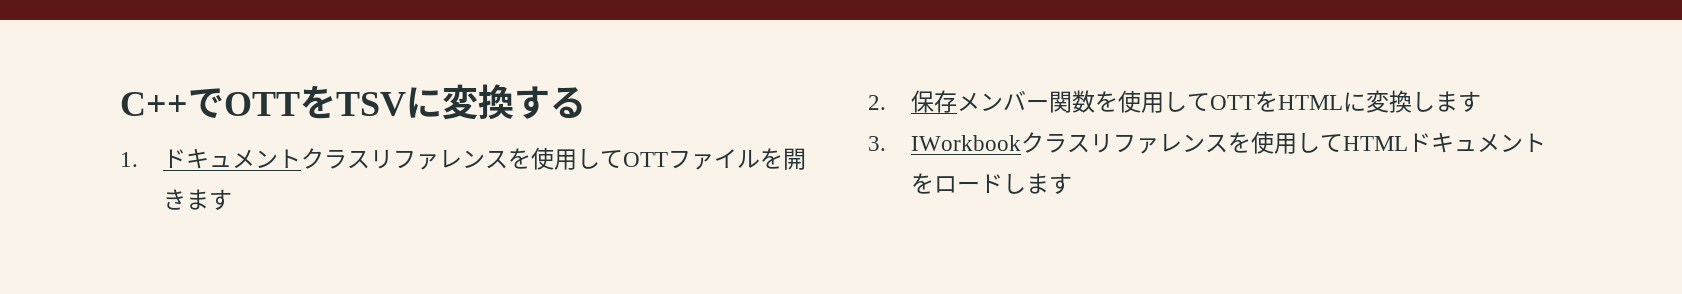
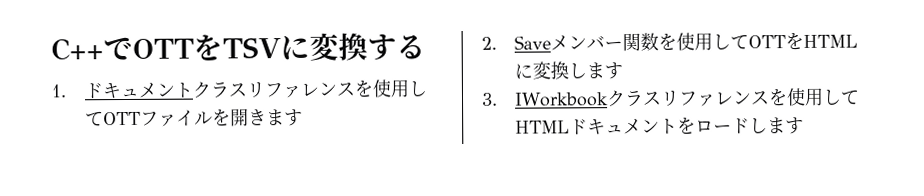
[911,90,958,113] 保存 -> [513,35,551,50] Save

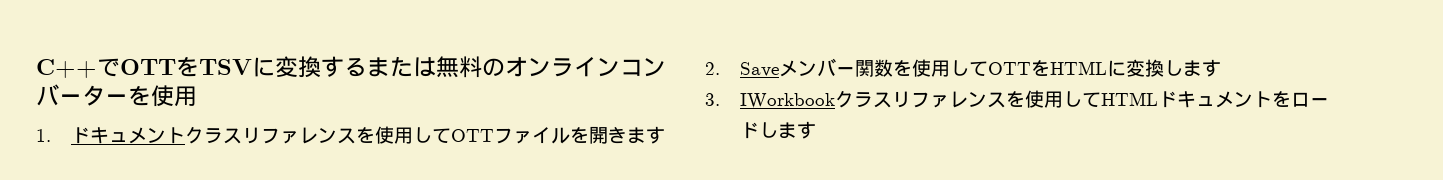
(426, 47) none -> [367,56,666,78] [36,84,197,107] または無料のオンラインコンバーターを使用

